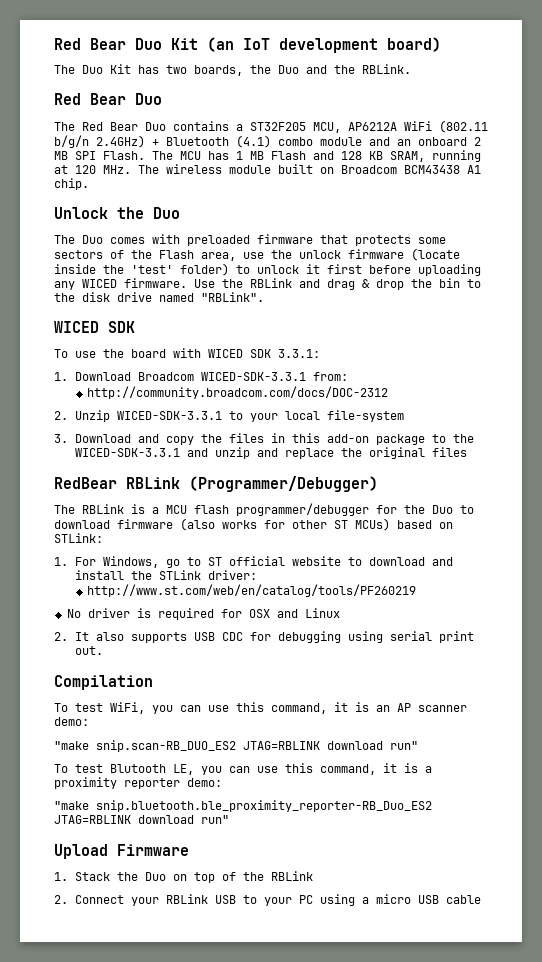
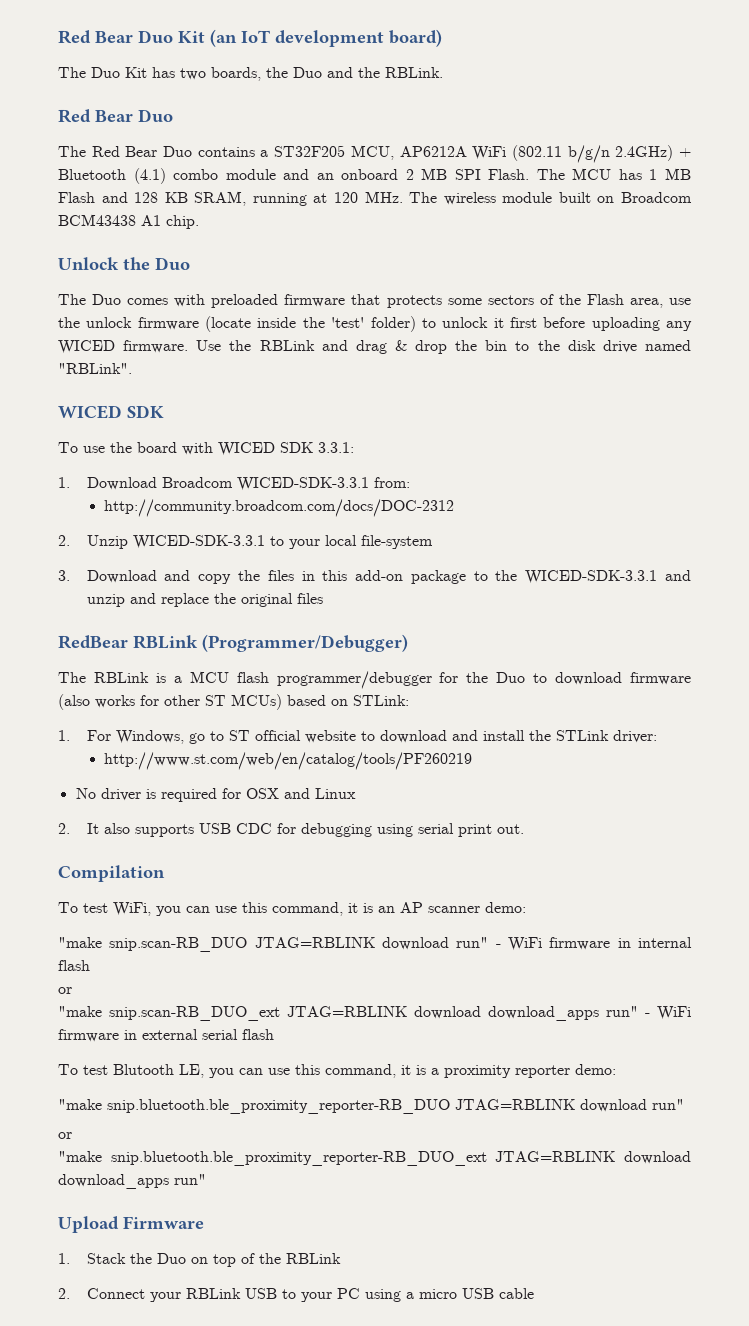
[96,740,418,752] snip.scan-RB_DUO_ES2 JTAG=RBLINK download run" -> [109,937,692,952] [58,960,90,971] [58,987,72,994] [58,1006,691,1021] [58,1029,274,1042] snip.scan-RB_DUO JTAG=RBLINK download run" - WiFi firmware in internal flash // or // "make snip.scan-RB_DUO_ext JTAG=RBLINK download download_apps run" - WiFi firmware in external serial flash
[96,800,432,812] [54,815,229,824] snip.bluetooth.ble_proximity_reporter-RB_Duo_ES2 JTAG=RBLINK download run" -> [107,1099,684,1114] [58,1132,72,1139] [58,1151,691,1166] [58,1174,206,1189] snip.bluetooth.ble_proximity_reporter-RB_DUO JTAG=RBLINK download run" // or // "make snip.bluetooth.ble_proximity_reporter-RB_DUO_ext JTAG=RBLINK download download_apps run"

